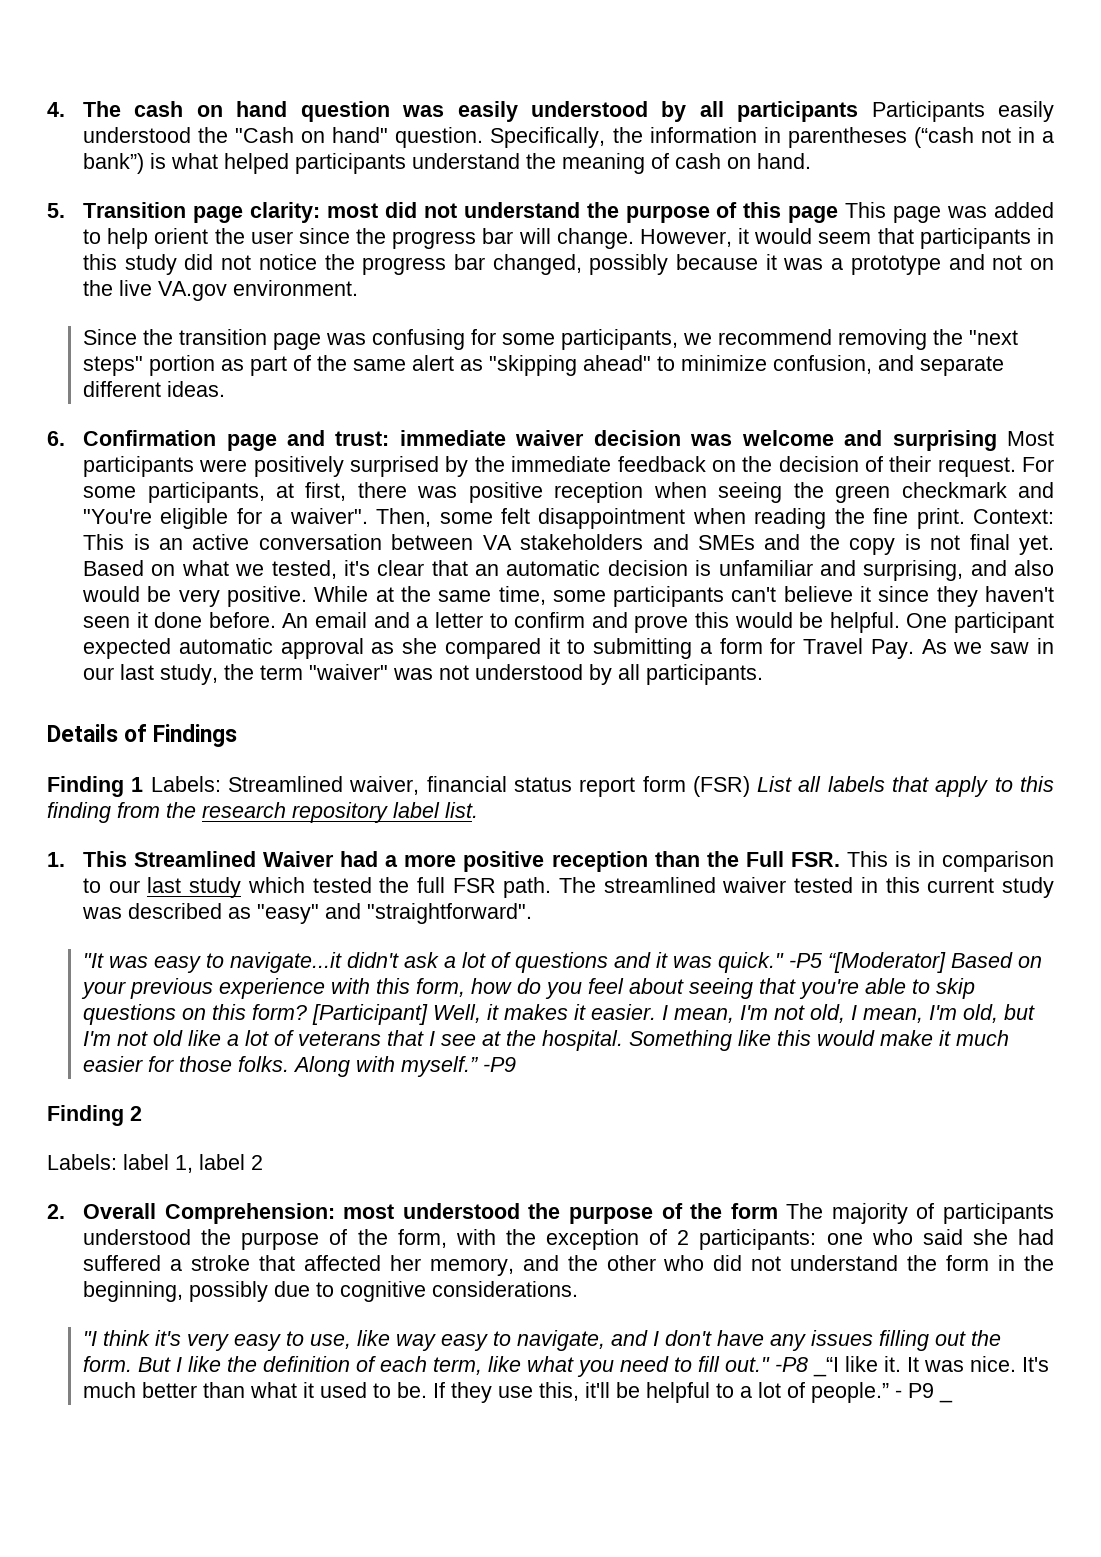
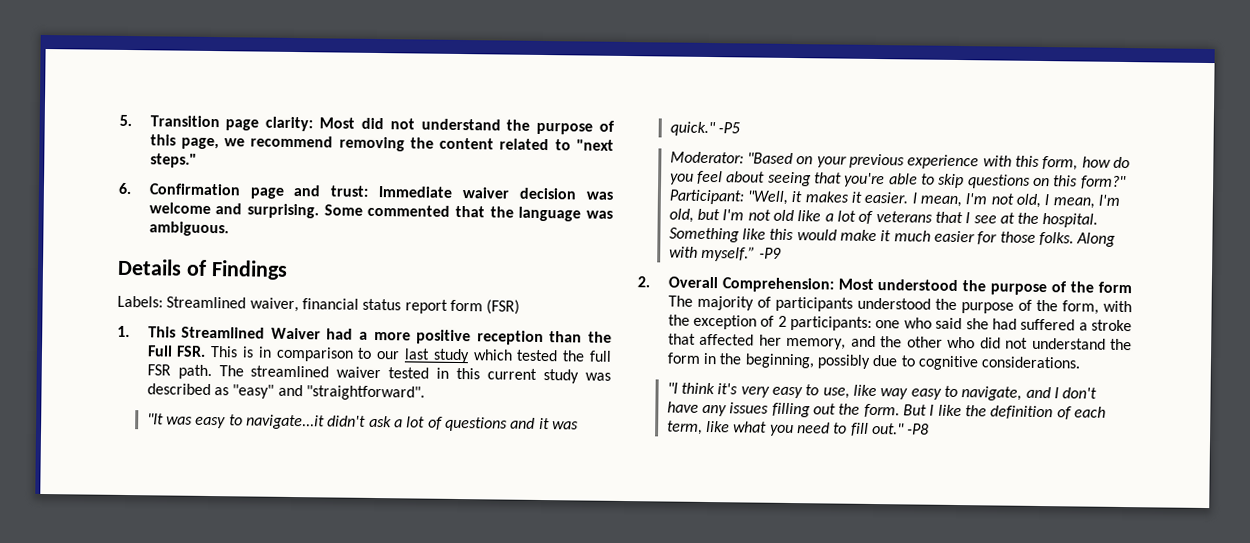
[47,101,1055,122] [83,127,1054,148] [83,153,812,174] 4. The cash on hand question was easily understood by all participants Participants easily understood the "Cash on hand" question. Specifically, the information in parentheses (“cash not in a bank”) is what helped participants understand the meaning of cash on hand. // -> (119, 120) none
[326,203,378,218] most -> [319,117,356,129] Most
[788,202,1054,223] [83,228,1054,249] [83,254,1054,275] [83,280,359,301] [83,329,1019,350] [83,355,1005,376] [83,381,226,397] page This page was added to help orient the user since the progress bar will change. However, it would seem that participants in this study did not notice the progress bar changed, possibly because it was a prototype and not on the live VA.gov environment. // Since the transition page was confusing for some participants, we recommend removing the "next steps" portion as part of the same alert as "skipping ahead" to minimize confusion, and separate different ideas. -> [180,135,614,152] [149,153,197,168] page, we recommend removing the content related to "next steps."
[399,430,506,446] immediate -> [378,186,454,198] Immediate
[892,430,1055,451] [83,456,1055,477] [83,482,1054,503] [83,508,1054,529] [83,534,1055,555] [83,560,1055,581] [82,586,1055,607] [83,612,1054,633] [83,638,1054,659] [83,664,764,685] surprising Most participants were positively surprised by the immediate feedback on the decision of their request. For some participants, at first, there was positive reception when seeing the green checkmark and "You're eligible for a waiver". Then, some felt disappointment when reading the fine print. Context: This is an active conversation between VA stakeholders and SMEs and the copy is not final yet. Based on what we tested, it's clear that an automatic decision is unfamiliar and surprising, and also would be very positive. While at the same time, some participants can't believe it since they haven't seen it done before. An email and a letter to confirm and prove this would be helpful. One participant expected automatic approval as she compared it to submitting a form for Travel Pay. As we saw in our last study, the term "waiver" was not understood by all participants. -> [246,203,613,222] [148,221,229,237] surprising. Some commented that the language was ambiguous.
[47,776,144,797] Finding 1 -> (288, 270) none
[757,776,1054,797] [47,802,478,823] List all labels that apply to this finding from the research repository label list. -> (521, 307) none
[828,952,1014,973] “[Moderator] Based -> [669,151,793,165] // Moderator: "Based
[252,1004,482,1025] form? [Participant] Well, -> [1080,175,1127,190] [668,189,788,205] form?" Participant: "Well,
[47,1105,142,1126] [47,1154,263,1173] // Finding 2 // Labels: label 1, label 2 -> (783, 253) none
[343,1204,395,1219] most -> [837,278,874,290] Most
[813,1356,1050,1377] [83,1382,935,1403] [939,1398,954,1403] _“I like it. It was nice. It's much better than what it used to be. If they use this, it'll be helpful to a lot of people.” - P9 _ -> (930, 429) none

